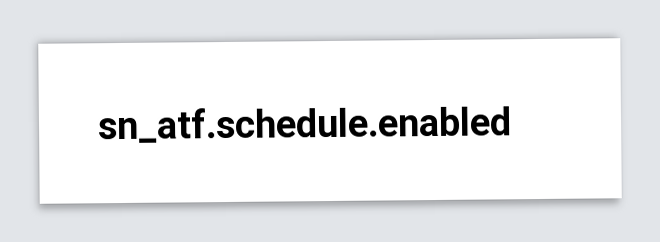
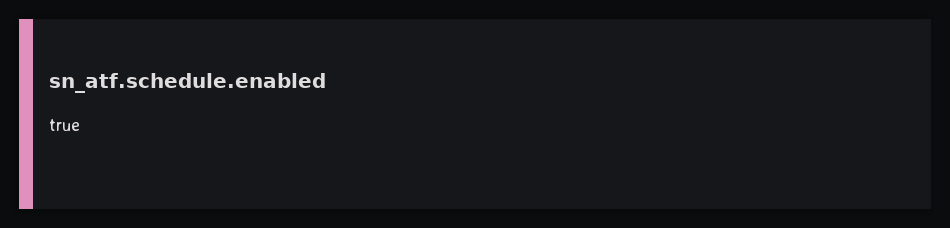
(512, 124) none -> [49,119,80,131] // true

